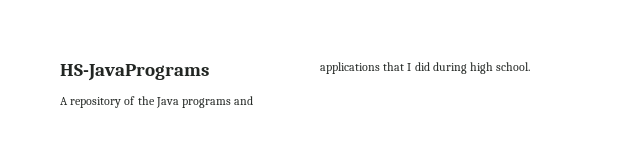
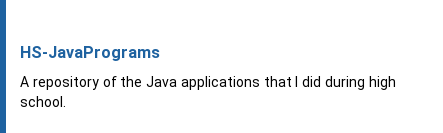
[182,96,254,108] programs and -> (178, 81) none

